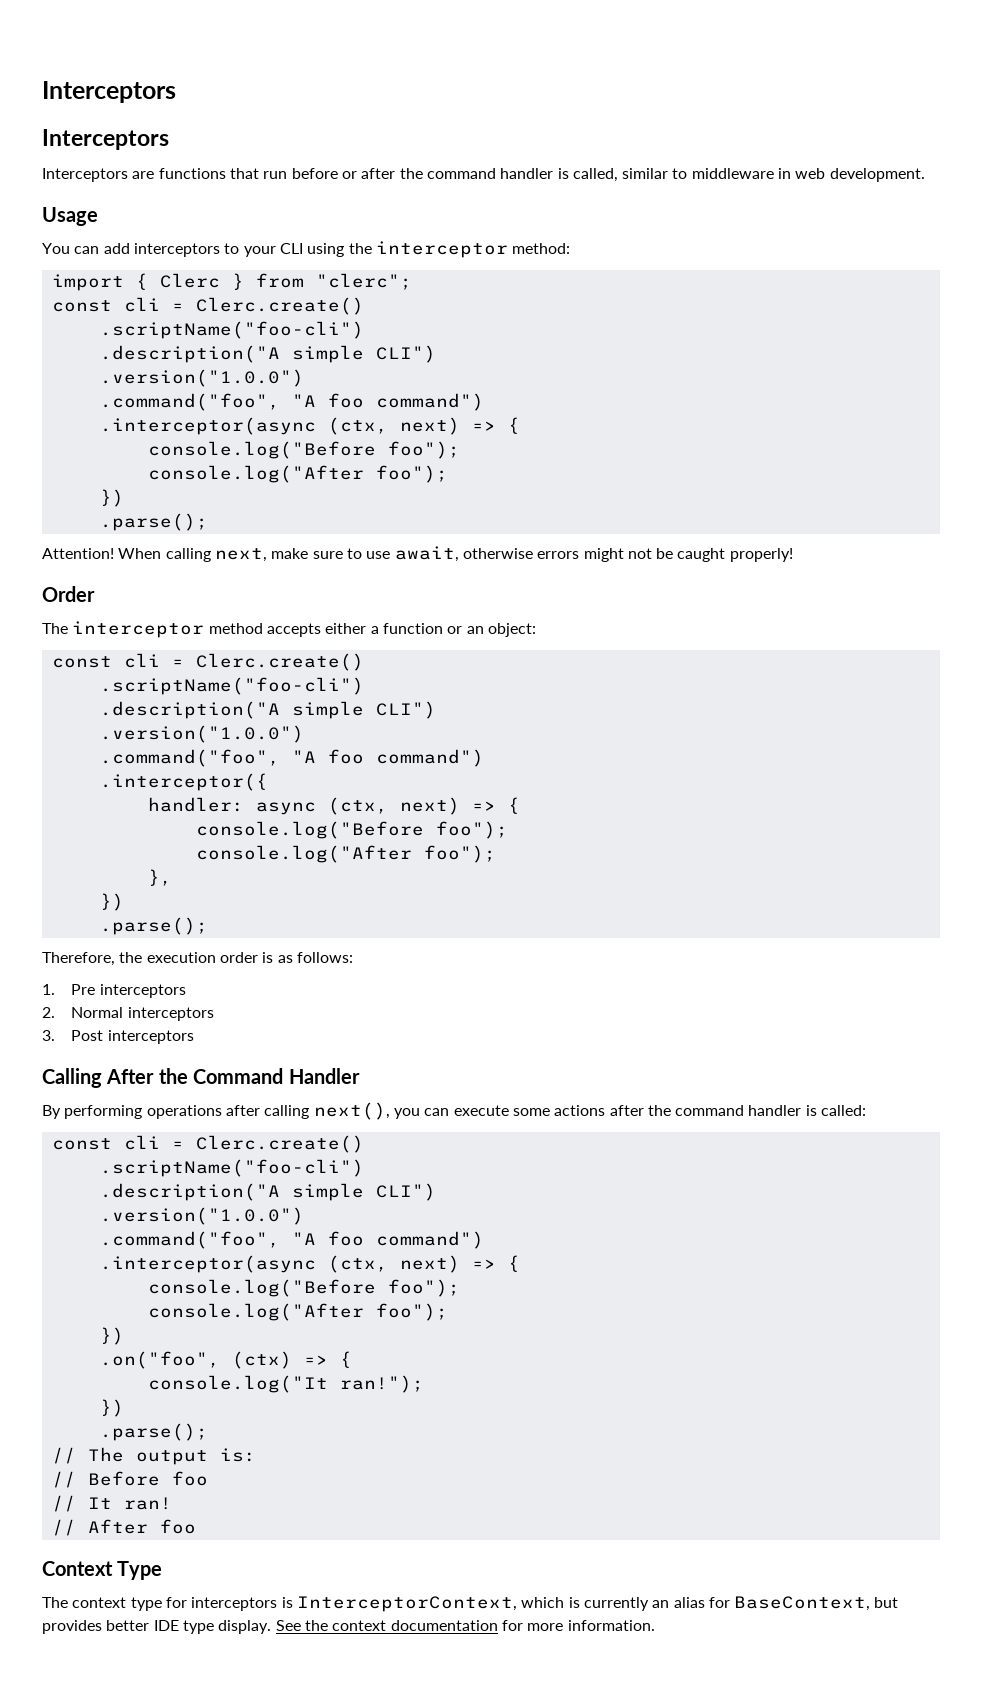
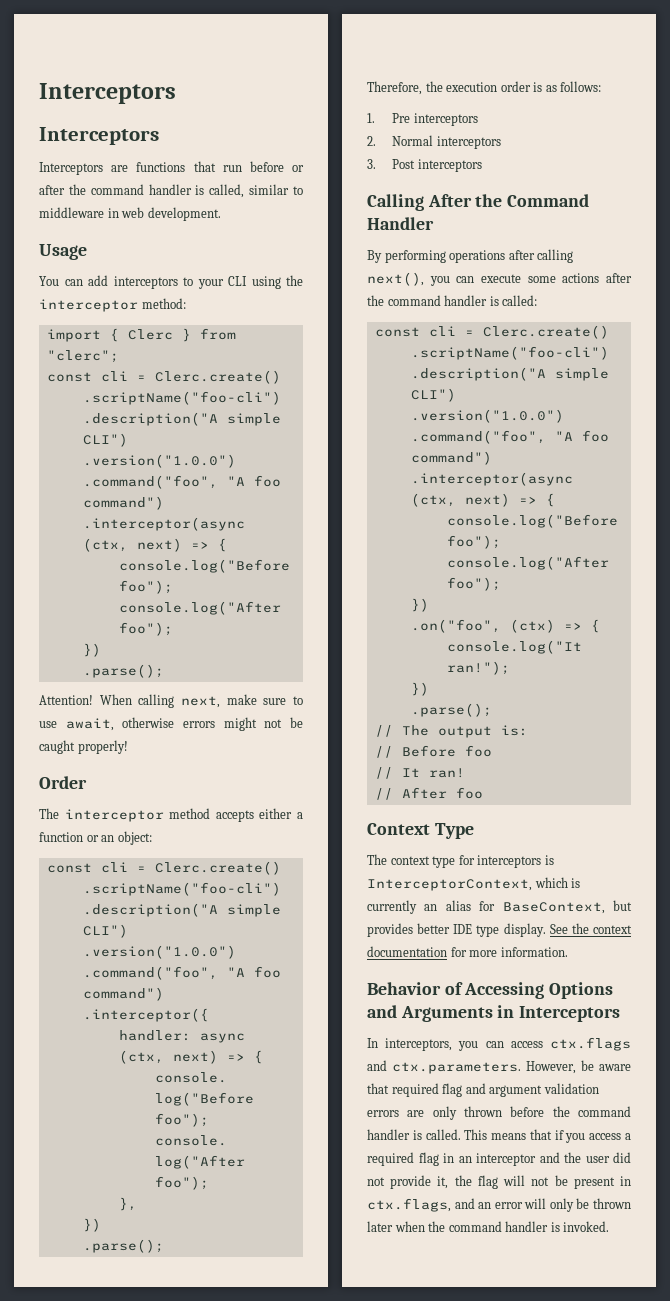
(655, 1625) none -> [367,982,614,999] [367,1005,621,1022] [367,1037,631,1051] [367,1060,631,1074] [367,1083,599,1097] [367,1106,631,1120] [367,1129,631,1143] [367,1152,631,1166] [367,1175,631,1189] [367,1198,631,1212] [367,1221,610,1232] // Behavior of Accessing Options and Arguments in Interceptors // In interceptors, you can access ctx.flags and ctx.parameters. However, be aware that required flag and argument validation errors are only thrown before the command handler is called. This means that if you access a required flag in an interceptor and the user did not provide it, the flag will not be present in ctx.flags, and an error will only be thrown later when the command handler is invoked.

